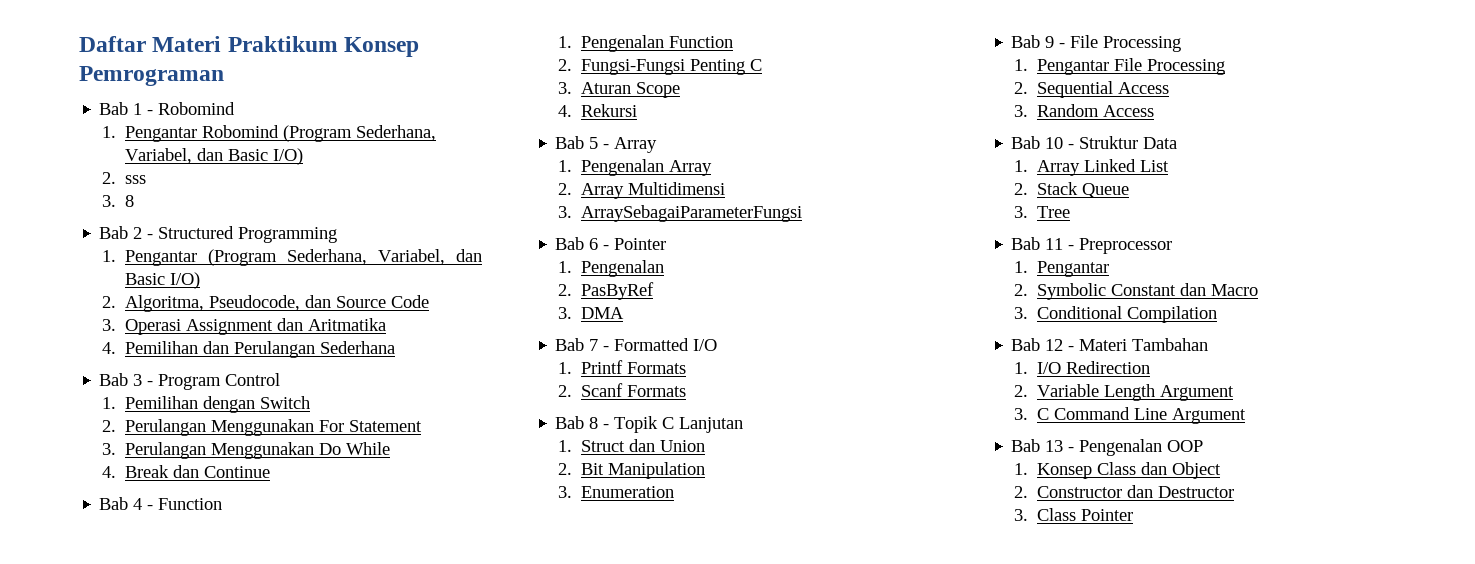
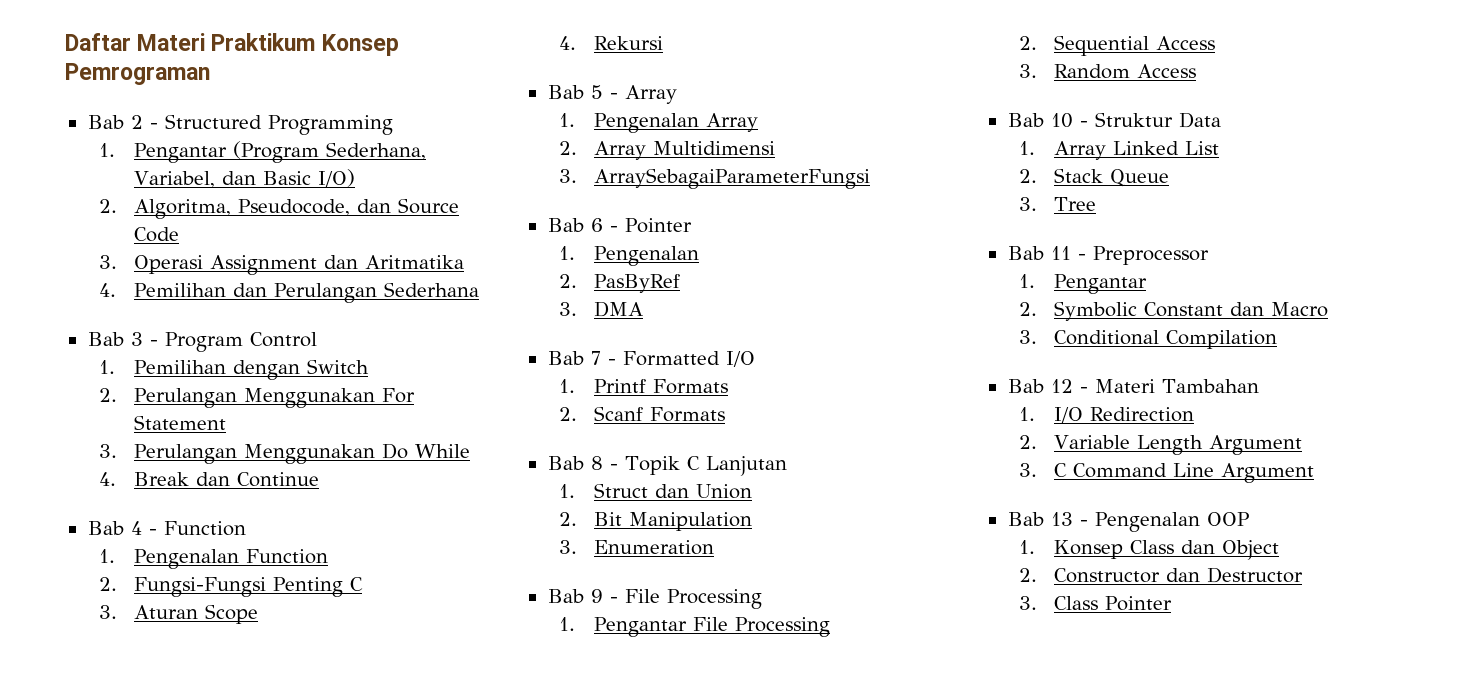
[99,102,236,115] [101,125,437,142] [125,148,304,165] [101,172,147,184] [101,195,135,207] // Bab 1 - Robomind // 1. Pengantar Robomind (Program Sederhana, Variabel, dan Basic I/O) // 2. sss // 3. 8 -> (210, 74) none

